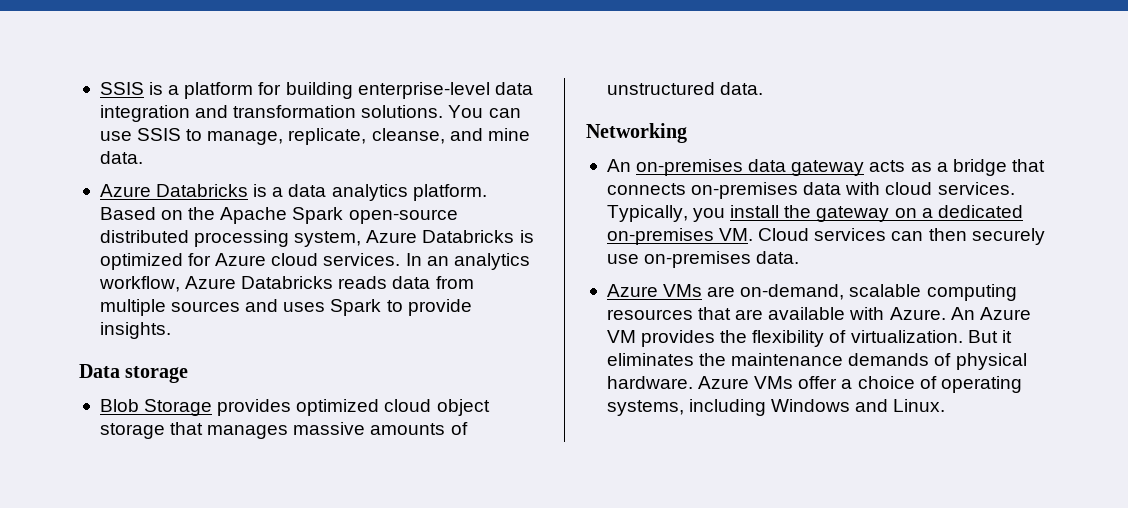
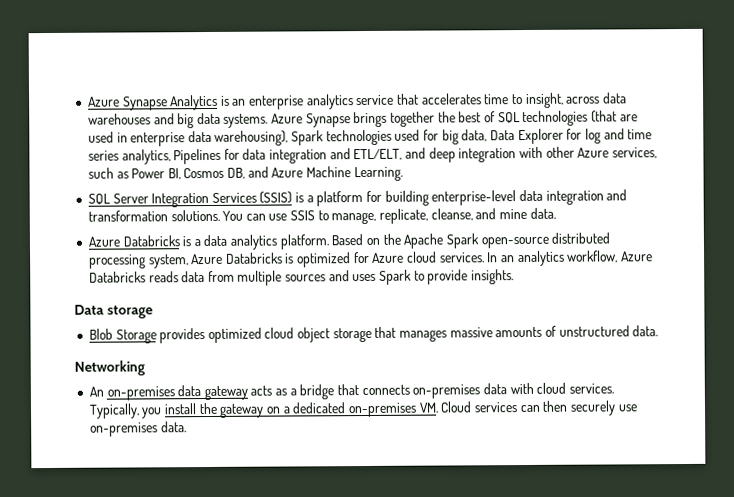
[99,82,144,95] SSIS -> [87,92,627,111] [87,110,638,129] [87,128,653,147] [87,146,657,165] [87,166,403,182] [87,191,293,208] Azure Synapse Analytics is an enterprise analytics service that accelerates time to insight, across data warehouses and big data systems. Azure Synapse brings together the best of SQL technologies (that are used in enterprise data warehousing), Spark technologies used for big data, Data Explorer for log and time series analytics, Pipelines for data integration and ETL/ELT, and deep integration with other Azure services, such as Power BI, Cosmos DB, and Azure Machine Learning. // SQL Server Integration Services (SSIS)
[606,284,1017,301] [606,307,1031,320] [606,330,1012,347] [606,353,1027,370] [606,376,1022,393] [606,399,946,416] // Azure VMs are on-demand, scalable computing resources that are available with Azure. An Azure VM provides the flexibility of virtualization. But it eliminates the maintenance demands of physical hardware. Azure VMs offer a choice of operating systems, including Windows and Linux. -> (187, 427) none

